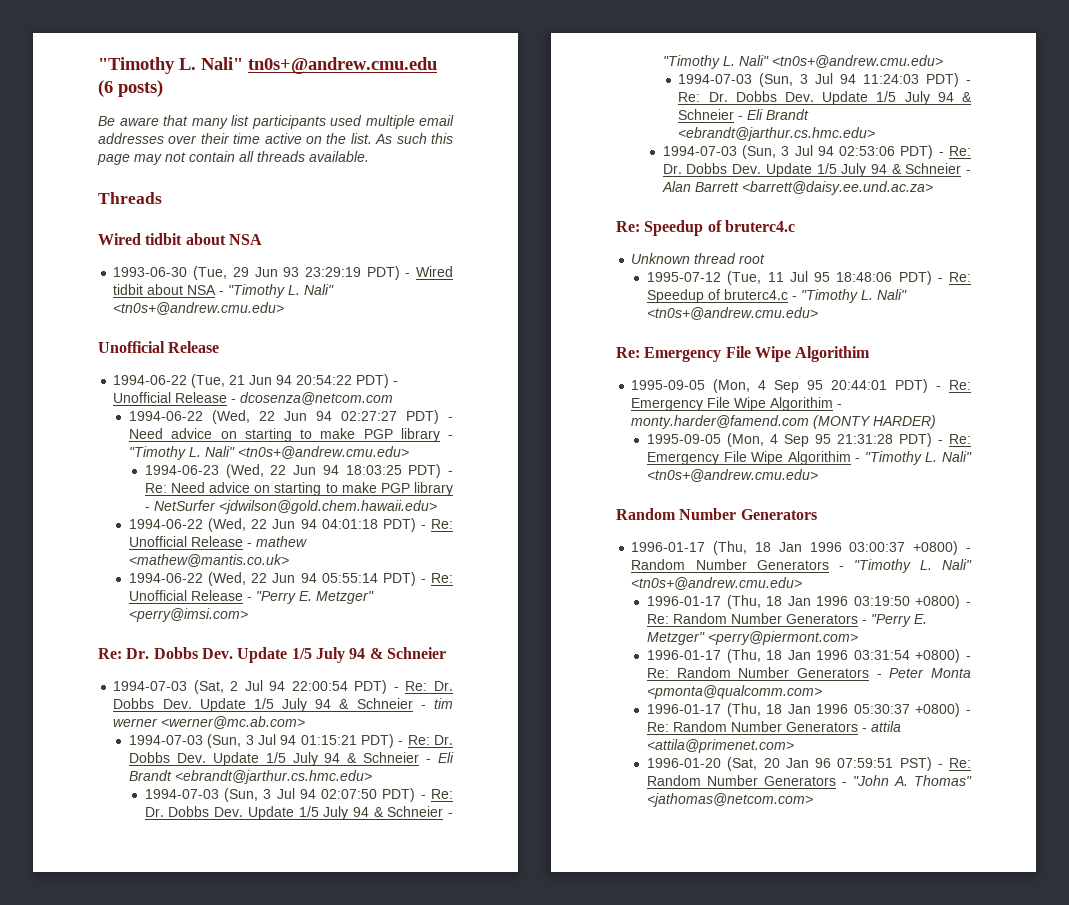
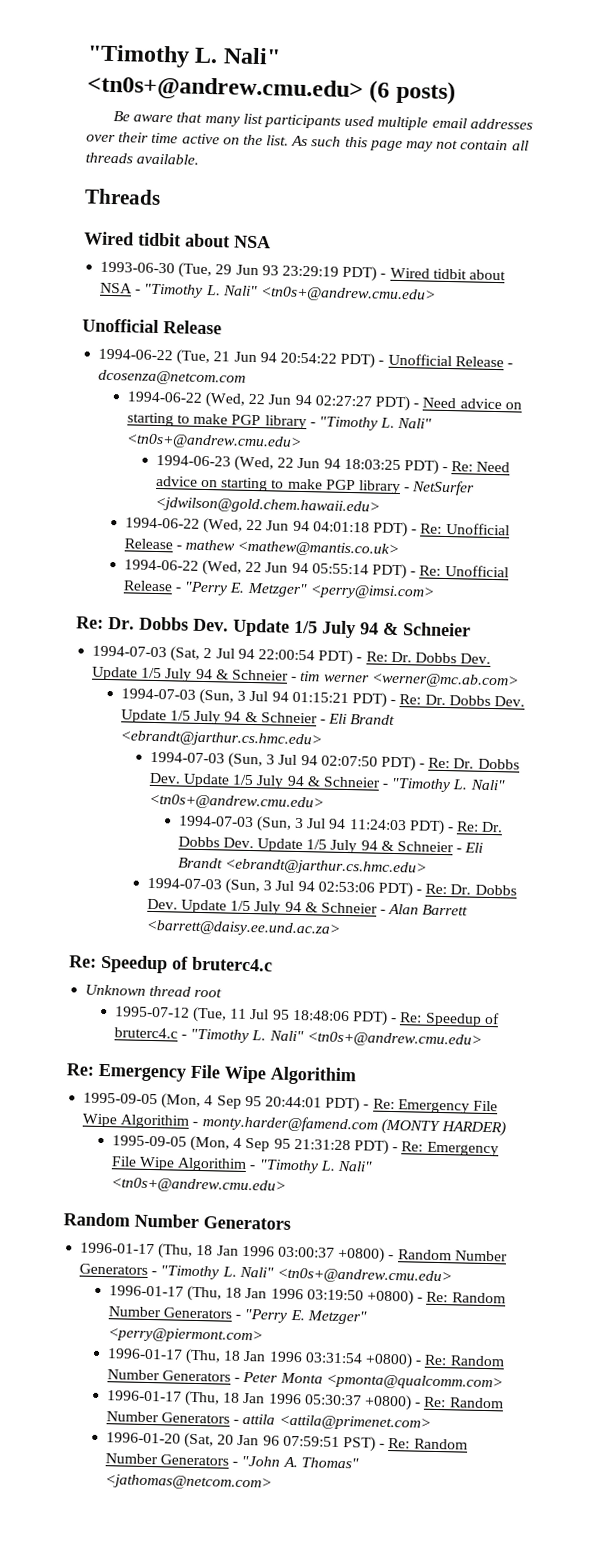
[98,57,437,74] "Timothy L. Nali" tn0s+@andrew.cmu.edu -> [87,44,281,68] [87,75,364,104] "Timothy L. Nali" <tn0s+@andrew.cmu.edu>

